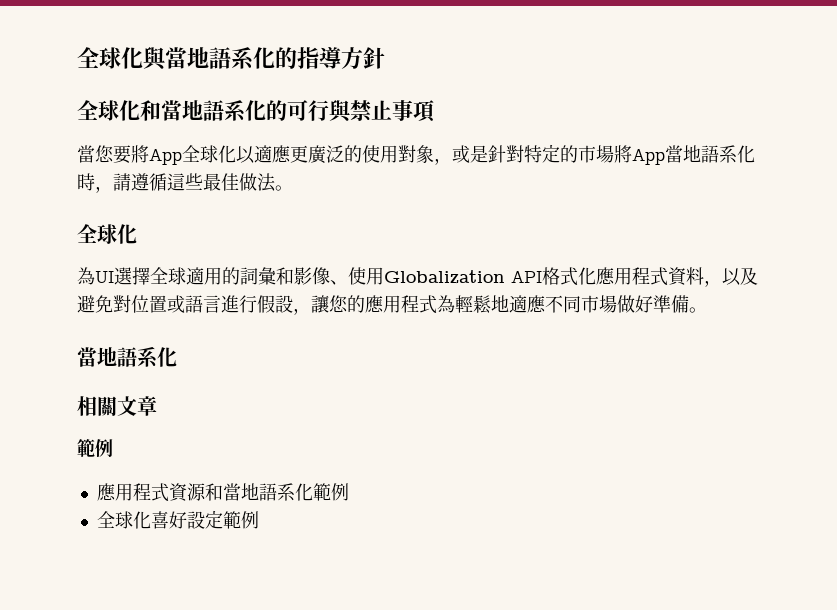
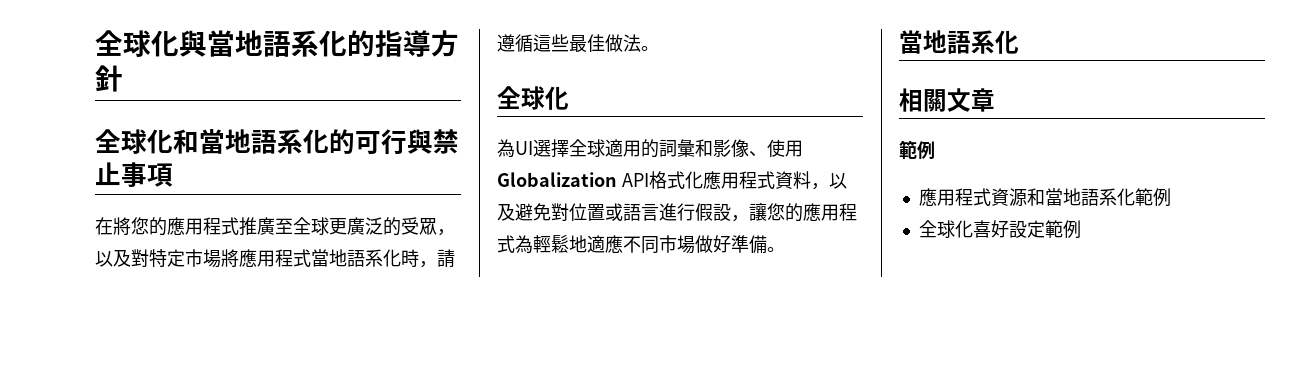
[77,144,665,165] 當您要將App全球化以適應更廣泛的使用對象，或是針對特定的市場將App -> [95,217,455,236] [95,249,311,268] 在將您的應用程式推廣至全球更廣泛的受眾，以及對特定市場將應用程式

